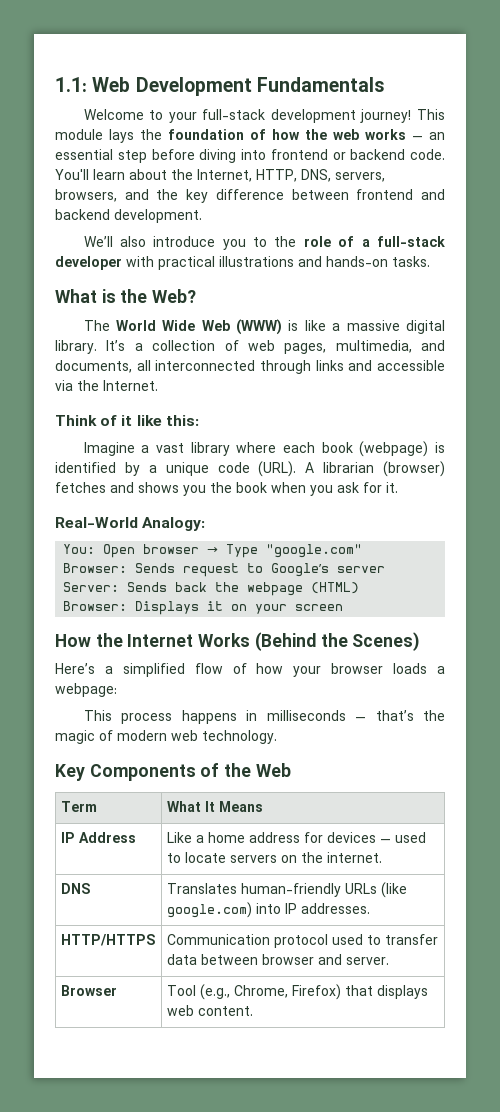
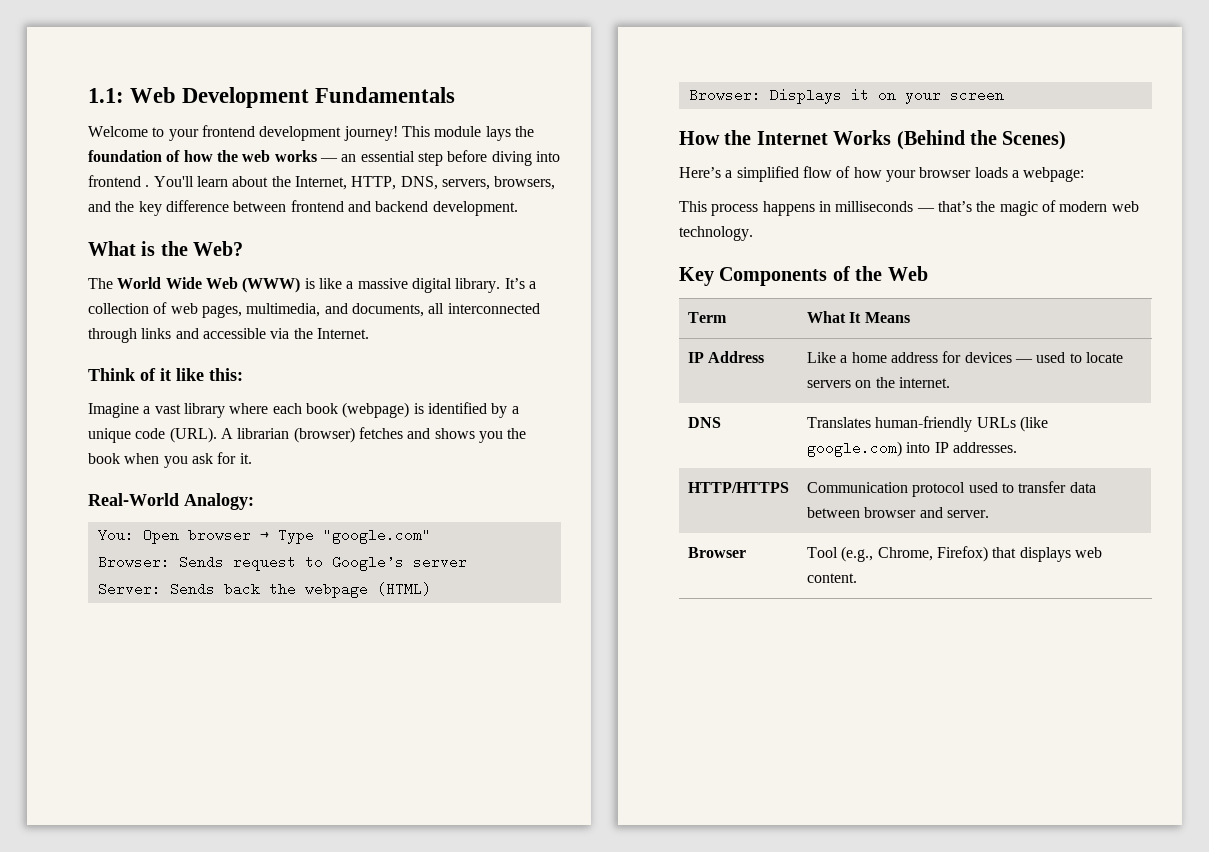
[202,109,266,120] full-stack -> [201,125,255,137] frontend
[332,149,445,160] or backend code. -> [145,185,150,187] .
[83,236,445,250] [55,256,430,270] // We’ll also introduce you to the role of a full-stack developer with practical illustrations and hands-on tasks. -> (518, 208) none

